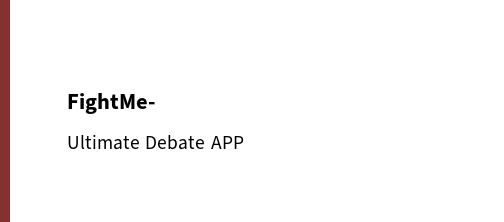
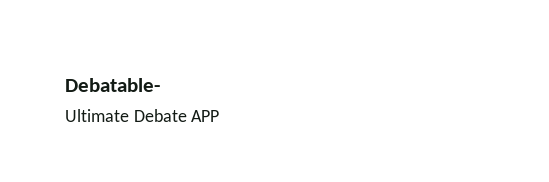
[67,93,155,114] FightMe- -> [65,78,160,92] Debatable-

